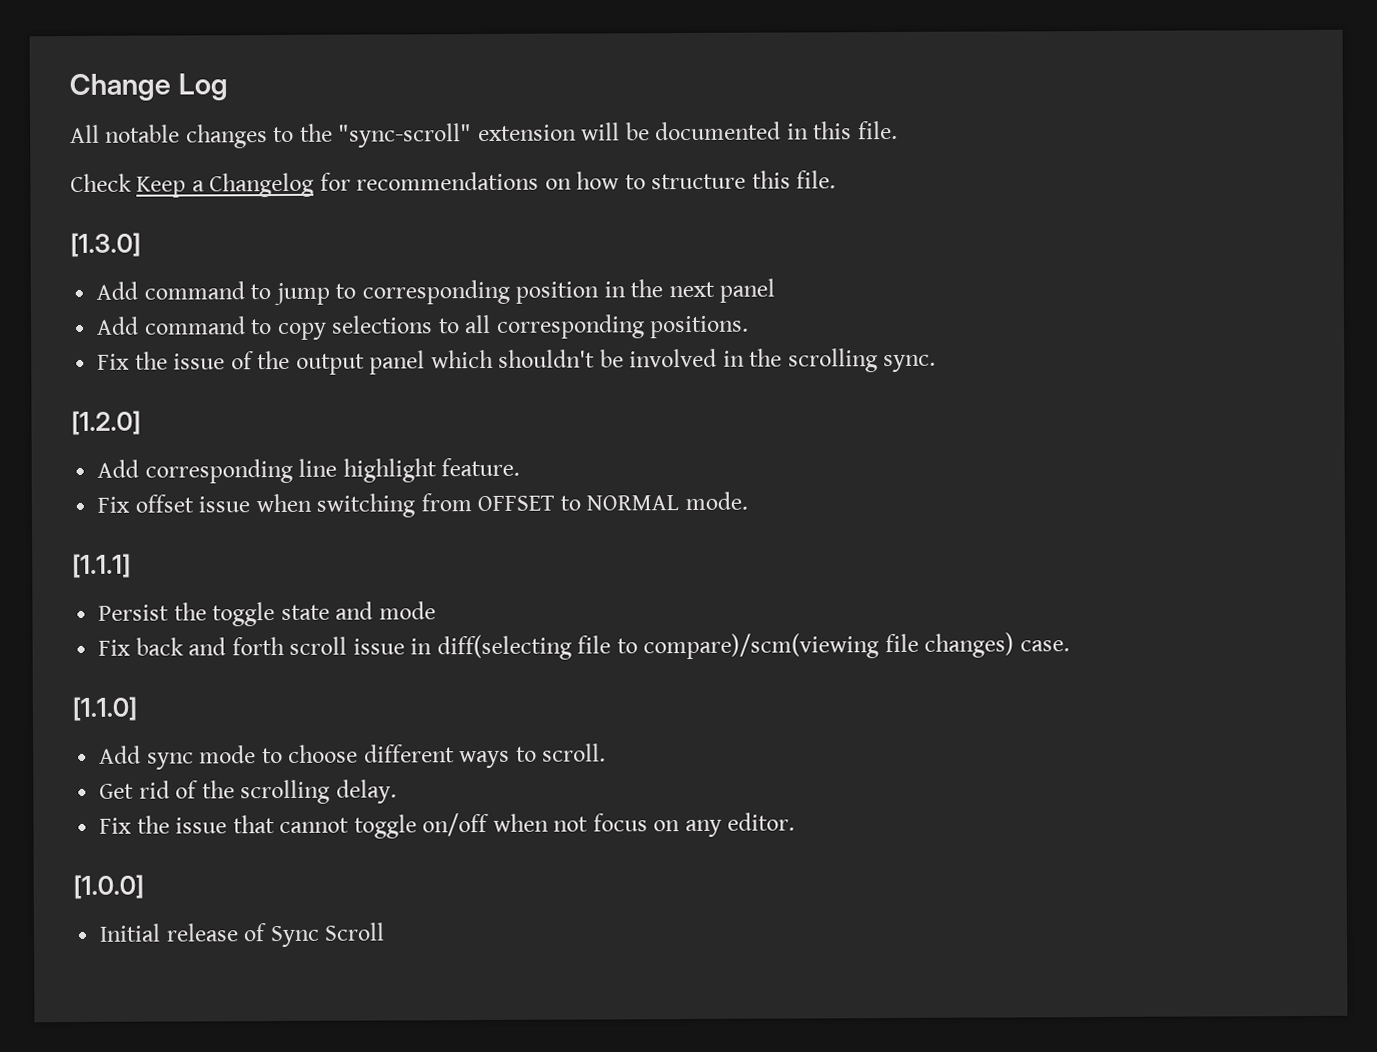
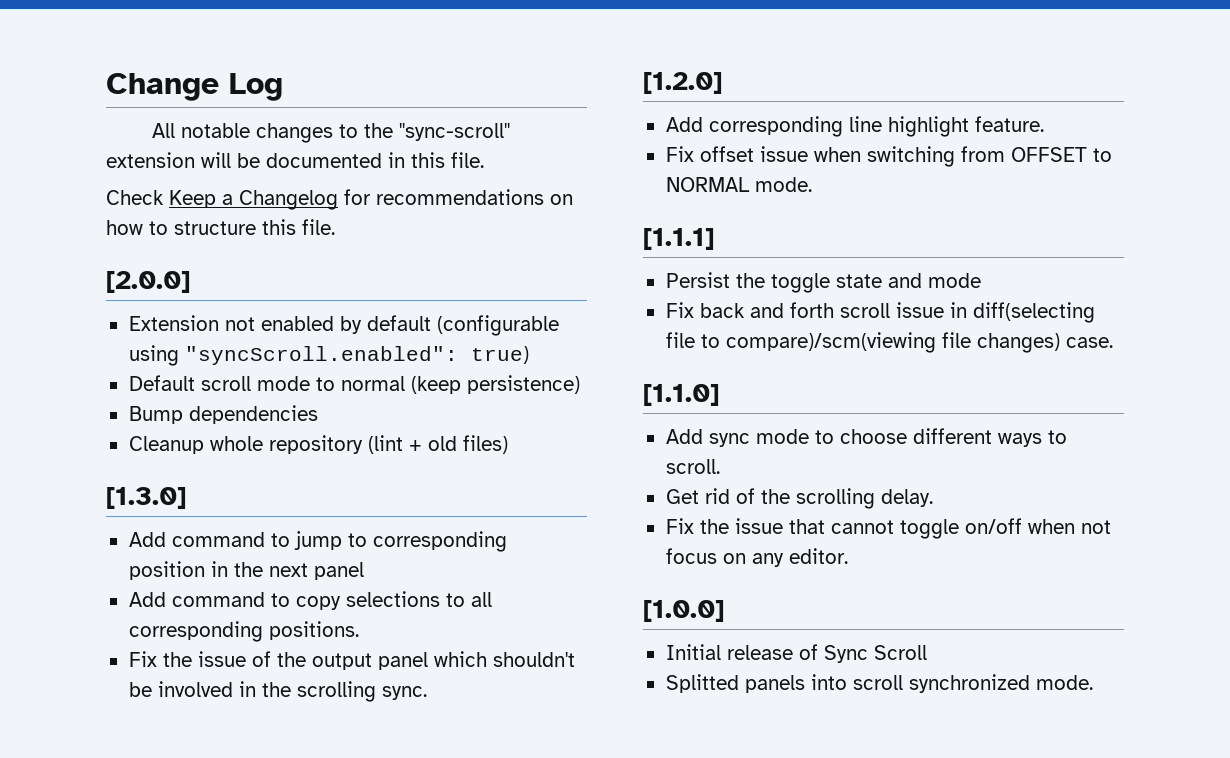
(837, 179) none -> [106,271,190,293] [128,315,559,336] [128,345,529,366] [128,375,580,394] [128,405,318,424] [128,435,508,454] // [2.0.0] // Extension not enabled by default (configurable using "syncScroll.enabled": true) // Default scroll mode to normal (keep persistence) // Bump dependencies // Cleanup whole repository (lint + old files)
(386, 931) none -> [665,674,1093,693] // Splitted panels into scroll synchronized mode.

